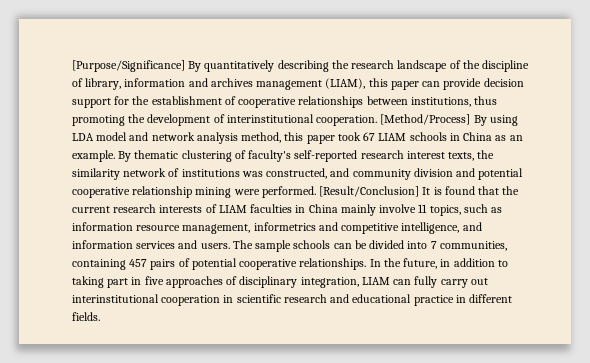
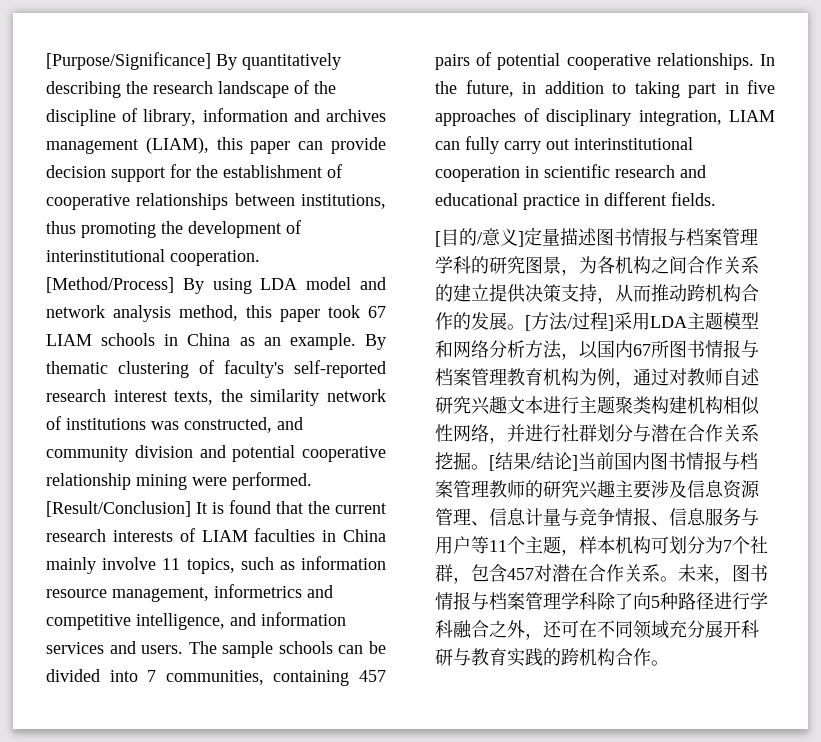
(100, 316) none -> [435,227,758,247] [435,256,759,276] [435,284,759,304] [435,312,759,331] [435,339,759,360] [435,368,760,388] [435,396,760,415] [435,424,759,444] [435,451,758,471] [435,480,760,499] [435,507,759,526] [435,536,768,556] [435,564,768,584] [435,591,768,610] [435,620,759,640] [435,648,669,667] // [目的/意义]定量描述图书情报与档案管理学科的研究图景，为各机构之间合作关系的建立提供决策支持，从而推动跨机构合作的发展。[方法/过程]采用LDA主题模型和网络分析方法，以国内67所图书情报与档案管理教育机构为例，通过对教师自述研究兴趣文本进行主题聚类构建机构相似性网络，并进行社群划分与潜在合作关系挖掘。[结果/结论]当前国内图书情报与档案管理教师的研究兴趣主要涉及信息资源管理、信息计量与竞争情报、信息服务与用户等11个主题，样本机构可划分为7个社群，包含457对潜在合作关系。未来，图书情报与档案管理学科除了向5种路径进行学科融合之外，还可在不同领域充分展开科研与教育实践的跨机构合作。

